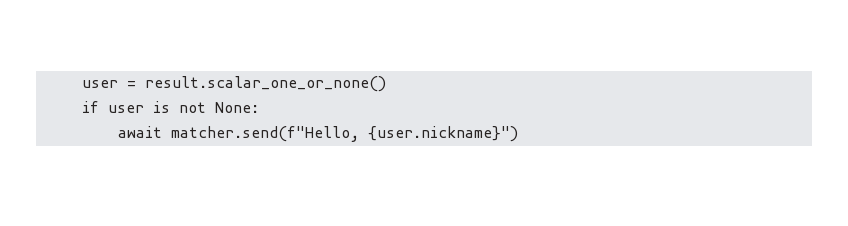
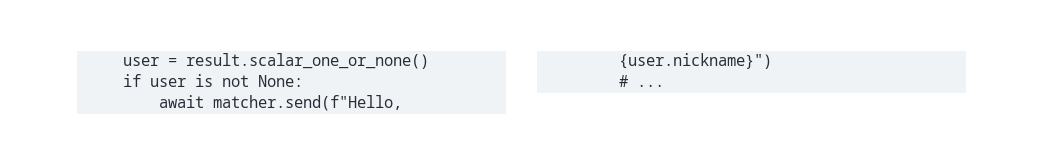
(519, 134) none -> [618,75,664,87] // # ...

